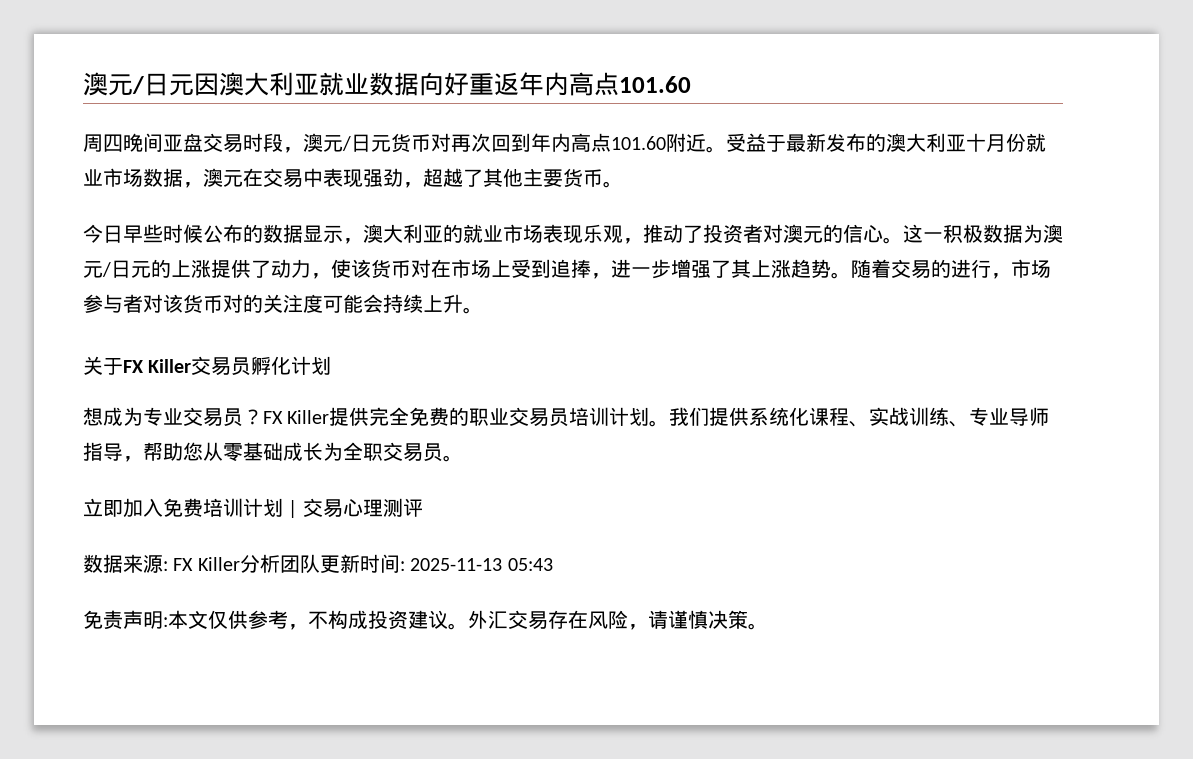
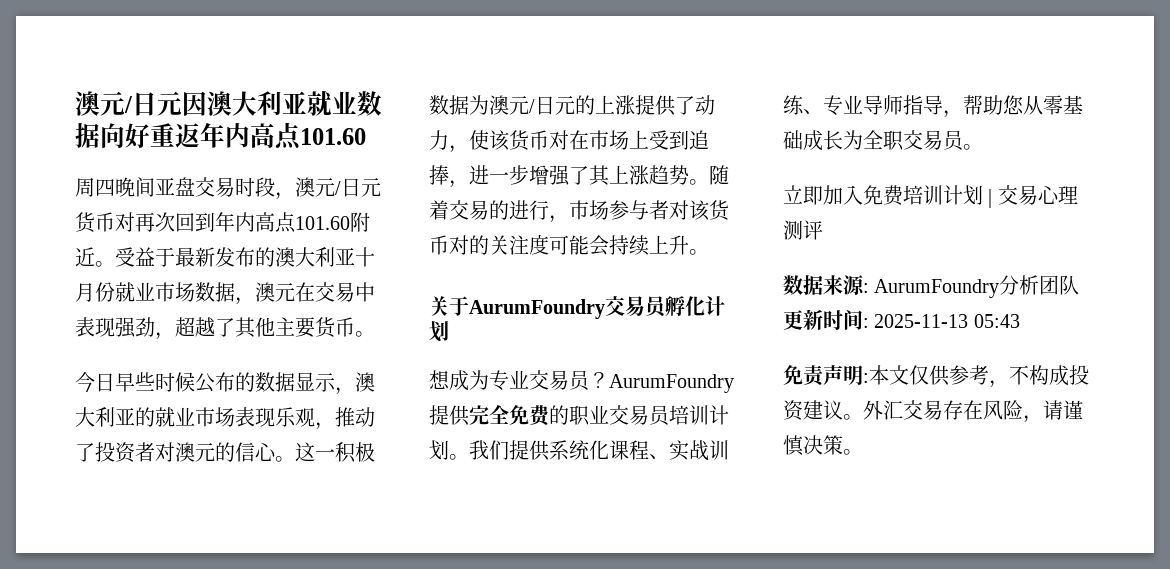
[123,359,192,373] FX Killer -> [469,299,605,319] AurumFoundry
[263,410,330,424] FX Killer -> [609,374,734,393] AurumFoundry
[173,557,240,571] FX Killer -> [874,279,1000,298] AurumFoundry

